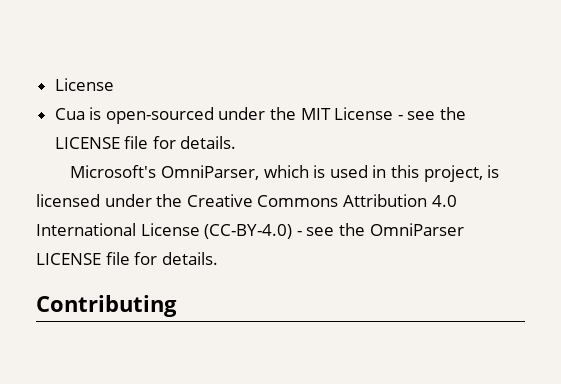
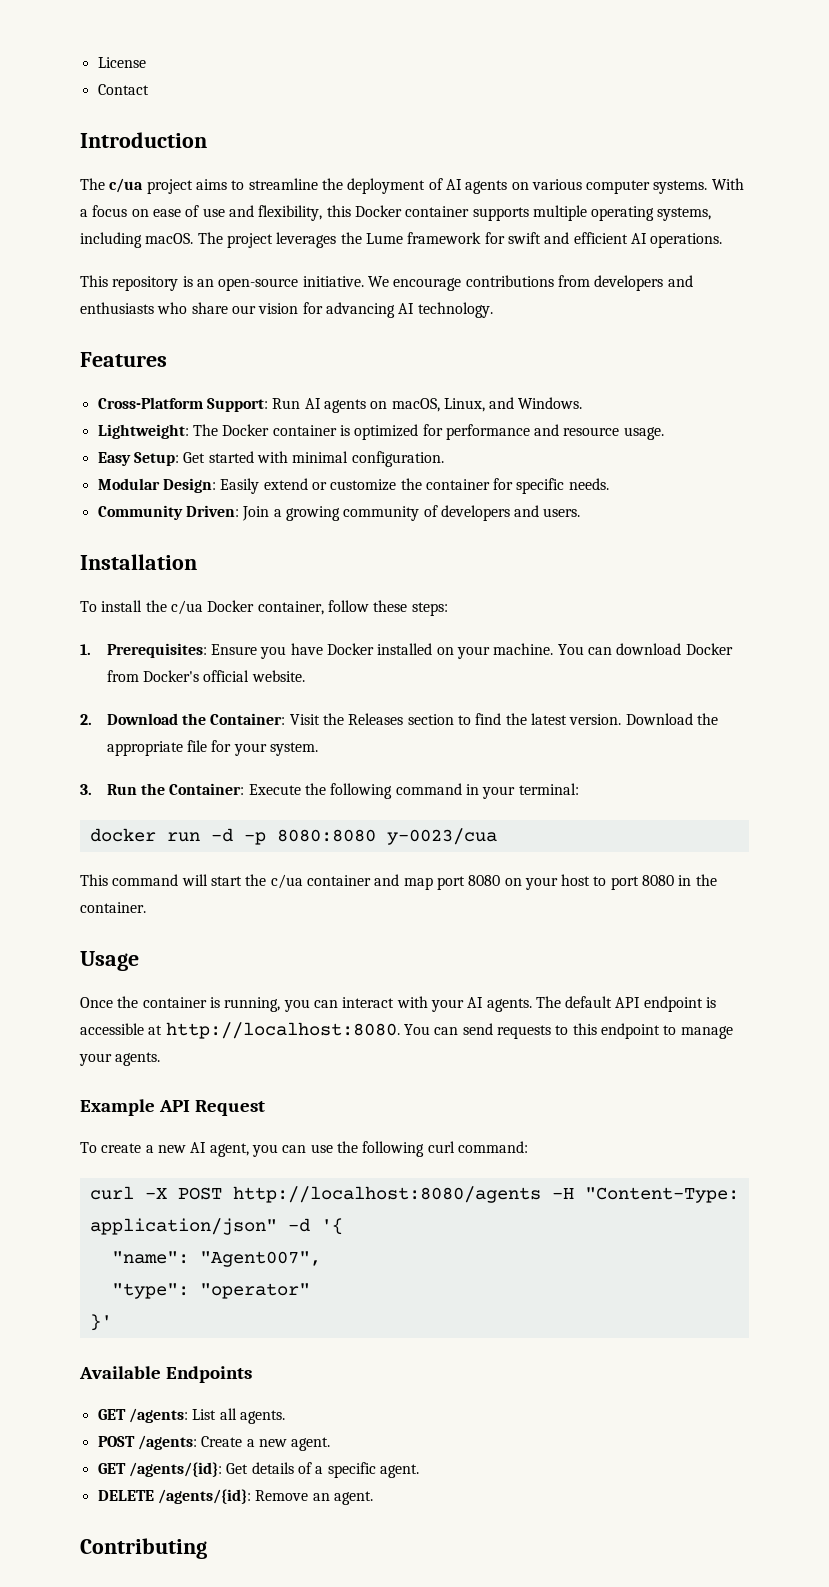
[54,107,467,124] [54,136,237,149] [70,165,500,182] [36,194,457,207] [36,223,464,239] [36,252,218,265] Cua is open-sourced under the MIT License - see the LICENSE file for details. // Microsoft's OmniParser, which is used in this project, is licensed under the Creative Commons Attribution 4.0 International License (CC-BY-4.0) - see the OmniParser LICENSE file for details. -> [97,84,149,95] [80,132,207,148] [80,178,744,194] [80,205,712,221] [80,232,723,248] [80,275,693,291] [80,302,493,318] [80,352,167,367] [97,397,583,413] [97,424,664,440] [97,451,444,467] [97,478,609,494] [97,505,581,521] [80,554,197,570] [80,600,448,616] [80,643,733,659] [106,670,305,682] [80,713,718,725] [106,740,319,756] [80,783,579,799] [89,828,497,845] [80,874,717,890] [80,902,146,913] [80,951,139,971] [80,996,717,1012] [80,1022,733,1039] [79,1052,161,1066] [80,1099,265,1116] [80,1141,528,1157] [89,1186,739,1203] [89,1218,343,1235] [111,1251,321,1267] [111,1283,310,1299] [89,1314,112,1331] [79,1366,252,1383] [97,1408,285,1424] [97,1435,331,1451] [97,1462,419,1478] [97,1489,373,1505] Contact // Introduction // The c/ua project aims to streamline the deployment of AI agents on various computer systems. With a focus on ease of use and flexibility, this Docker container supports multiple operating systems, including macOS. The project leverages the Lume framework for swift and efficient AI operations. // This repository is an open-source initiative. We encourage contributions from developers and enthusiasts who share our vision for advancing AI technology. // Features // Cross-Platform Support: Run AI agents on macOS, Linux, and Windows. // Lightweight: The Docker container is optimized for performance and resource usage. // Easy Setup: Get started with minimal configuration. // Modular Design: Easily extend or customize the container for specific needs. // Community Driven: Join a growing community of developers and users. // Installation // To install the c/ua Docker container, follow these steps: // 1. Prerequisites: Ensure you have Docker installed on your machine. You can download Docker from Docker's official website. // 2. Download the Container: Visit the Releases section to find the latest version. Download the appropriate file for your system. // 3. Run the Container: Execute the following command in your terminal: // docker run -d -p 8080:8080 y-0023/cua // This command will start the c/ua container and map port 8080 on your host to port 8080 in the container. // Usage // Once the container is running, you can interact with your AI agents. The default API endpoint is accessible at http://localhost:8080. You can send requests to this endpoint to manage your agents. // Example API Request // To create a new AI agent, you can use the following curl command: // curl -X POST http://localhost:8080/agents -H "Content-Type: application/json" -d '{ // "name": "Agent007", // "type": "operator" // }' // Available Endpoints // GET /agents: List all agents. // POST /agents: Create a new agent. // GET /agents/{id}: Get details of a specific agent. // DELETE /agents/{id}: Remove an agent.

